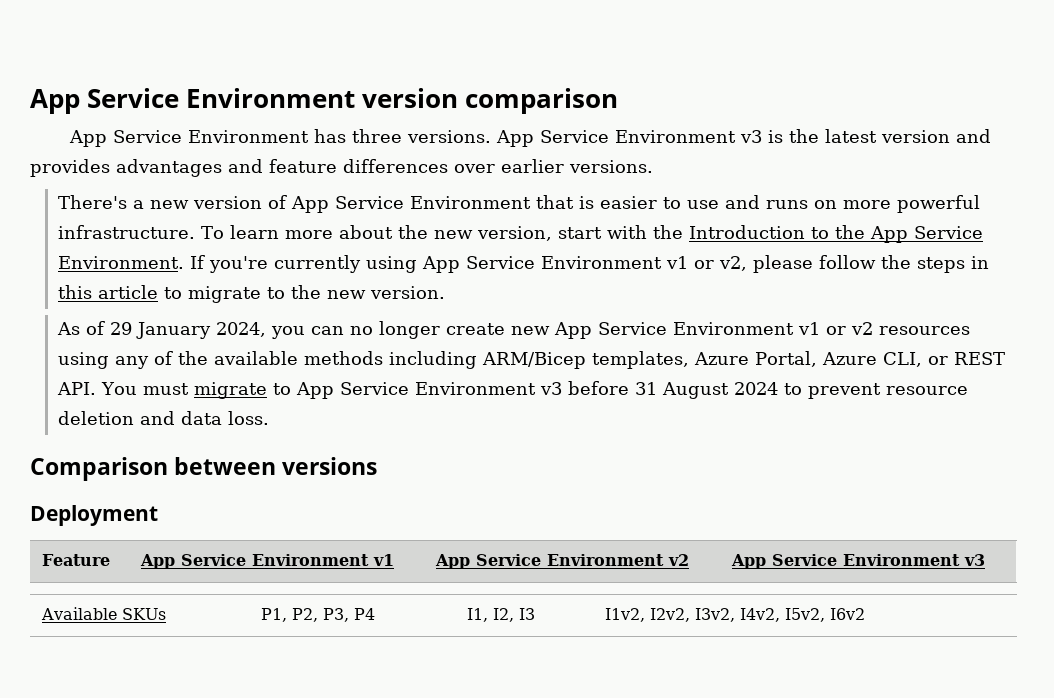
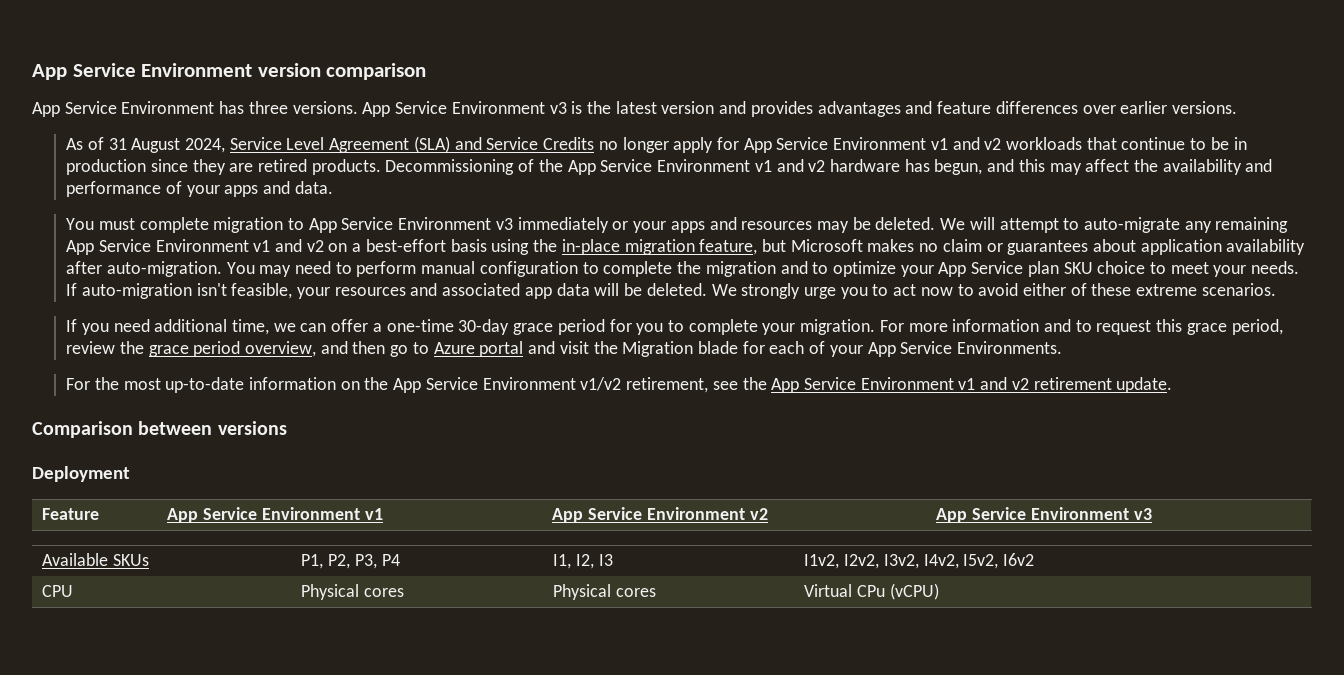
[58,195,981,213] [58,225,984,243] [58,255,990,273] [58,285,446,303] [57,321,971,339] [58,351,1006,369] [57,382,268,399] There's a new version of App Service Environment that is easier to use and runs on more powerful infrastructure. To learn more about the new version, start with the Introduction to the App Service Environment. If you're currently using App Service Environment v1 or v2, please follow the steps in this article to migrate to the new version. // As of 29 January 2024, you can no longer create new App Service Environment v1 or v2 resources using any of the available methods including ARM/Bicep templates, Azure Portal, Azure CLI, or REST API. You must migrate -> [66,136,1247,153] [66,159,1273,175] [66,181,333,197] [66,217,284,233] As of 31 August 2024, Service Level Agreement (SLA) and Service Credits no longer apply for App Service Environment v1 and v2 workloads that continue to be in production since they are retired products. Decommissioning of the App Service Environment v1 and v2 hardware has begun, and this may affect the availability and performance of your apps and data. // You must complete migration
[568,381,969,399] [58,411,270,425] before 31 August 2024 to prevent resource deletion and data loss. -> [517,217,1289,233] [66,239,1306,255] [66,261,1300,277] [66,283,1276,299] [66,319,1283,335] [66,341,1063,357] [66,377,1173,393] immediately or your apps and resources may be deleted. We will attempt to auto-migrate any remaining App Service Environment v1 and v2 on a best-effort basis using the in-place migration feature, but Microsoft makes no claim or guarantees about application availability after auto-migration. You may need to perform manual configuration to complete the migration and to optimize your App Service plan SKU choice to meet your needs. If auto-migration isn't feasible, your resources and associated app data will be deleted. We strongly urge you to act now to avoid either of these extreme scenarios. // If you need additional time, we can offer a one-time 30-day grace period for you to complete your migration. For more information and to request this grace period, review the grace period overview, and then go to Azure portal and visit the Migration blade for each of your App Service Environments. // For the most up-to-date information on the App Service Environment v1/v2 retirement, see the App Service Environment v1 and v2 retirement update.
(865, 614) none -> [42,585,74,597] [301,584,405,600] [553,584,657,600] [804,583,939,600] // CPU | Physical cores | Physical cores | Virtual CPu (vCPU)

